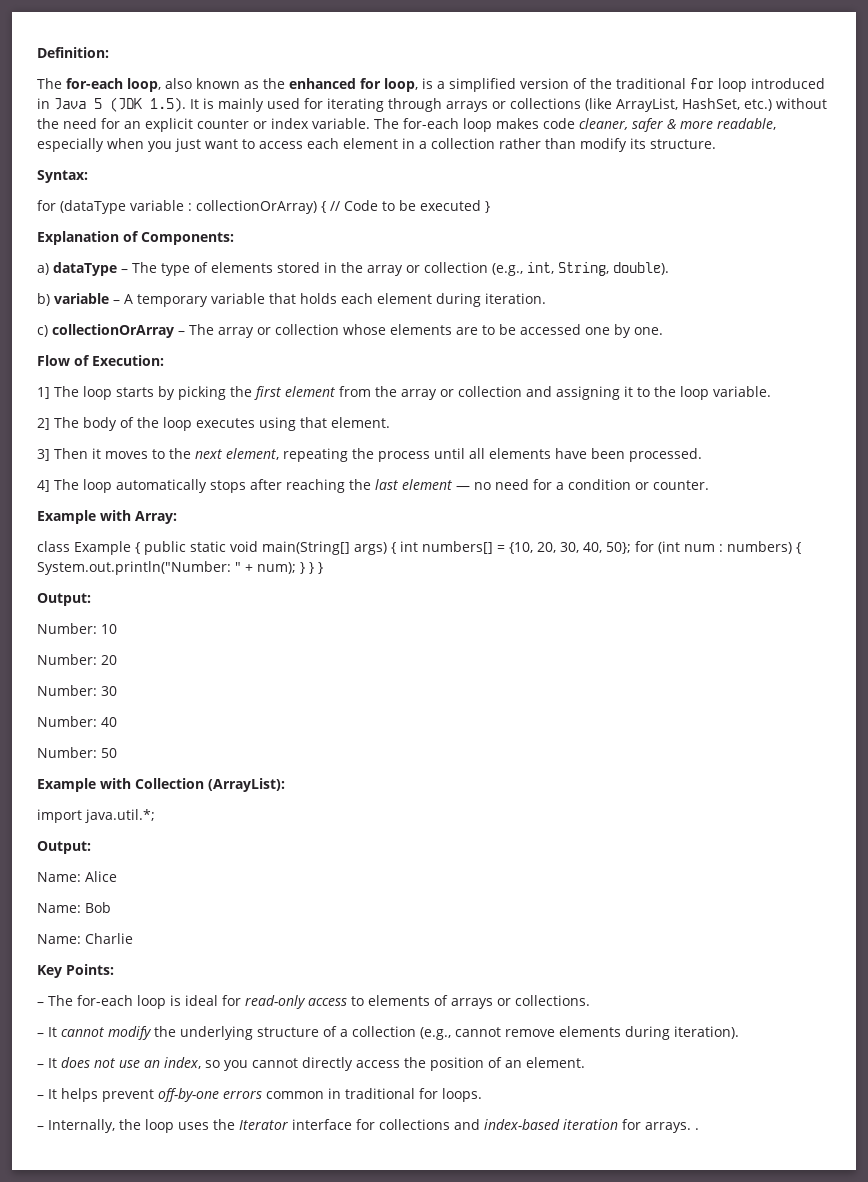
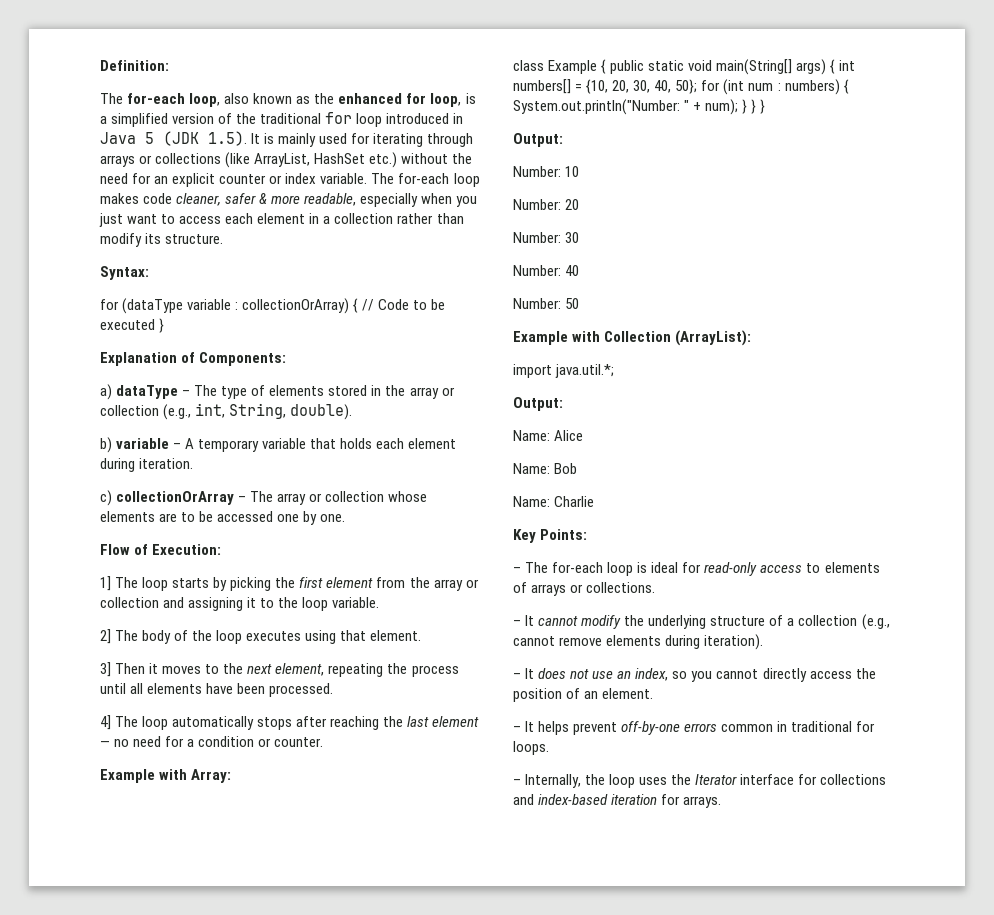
[682,98,740,110] HashSet, -> [314,153,366,164] HashSet
[695,1128,699,1130] . -> (722, 802) none

